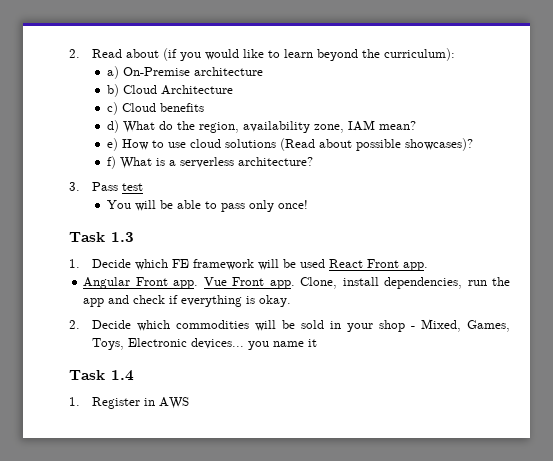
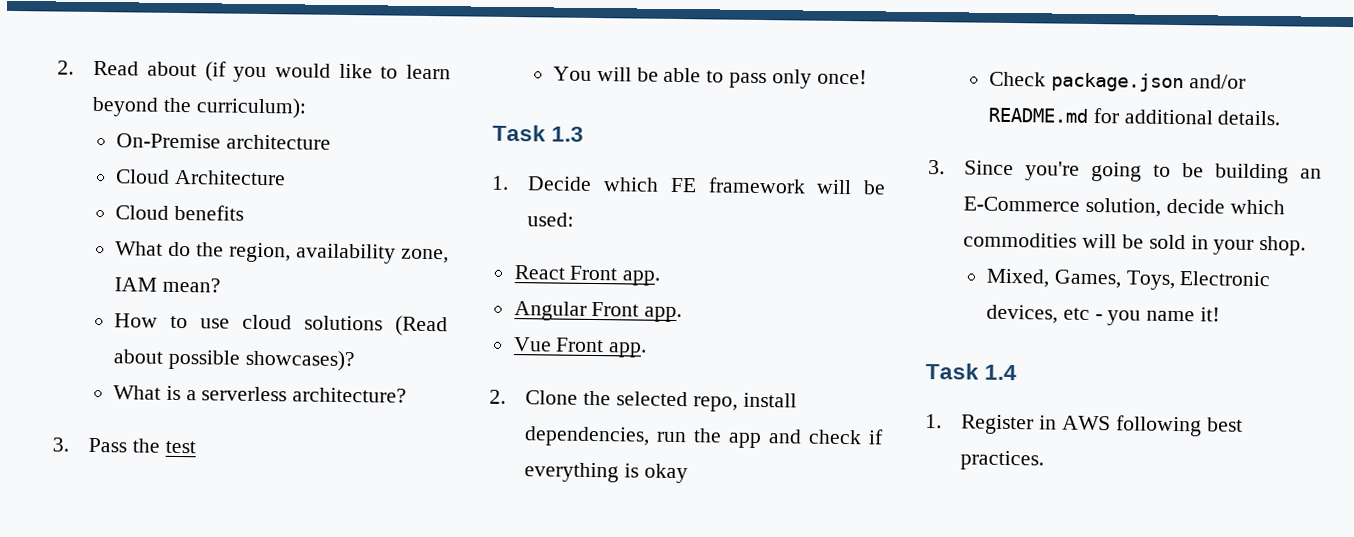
[106,66,119,79] a) -> (308, 108) none
[106,84,119,97] b) -> (331, 142) none
[106,102,118,115] c) -> (286, 177) none
[106,120,119,133] d) -> (244, 212) none
[106,138,118,151] e) -> (221, 285) none
[106,156,116,169] f) -> (355, 360) none
(119, 186) none -> [132,438,161,453] the
[300,259,326,268] used -> [527,212,575,227] used: //
(199, 284) none -> (683, 314) //
[300,277,338,289] Clone, -> [489,389,738,412] // 2. Clone the selected repo,
[259,295,292,307] [69,320,132,329] okay. // 2. Decide -> [644,463,689,484] [989,71,1246,93] [988,107,1281,126] [928,160,1322,184] [963,196,1226,217] okay // Check package.json and/or README.md for additional details. // 3. Since you're going to be building an E-Commerce solution, decide
[379,320,416,332] shop - -> [1259,236,1307,256] shop. //
[191,338,245,349] devices... -> [986,304,1103,324] devices, etc -
[308,339,318,347] it -> [1200,307,1221,322] it!
(190, 403) none -> [1115,415,1243,437] [960,450,1045,471] following best practices.

